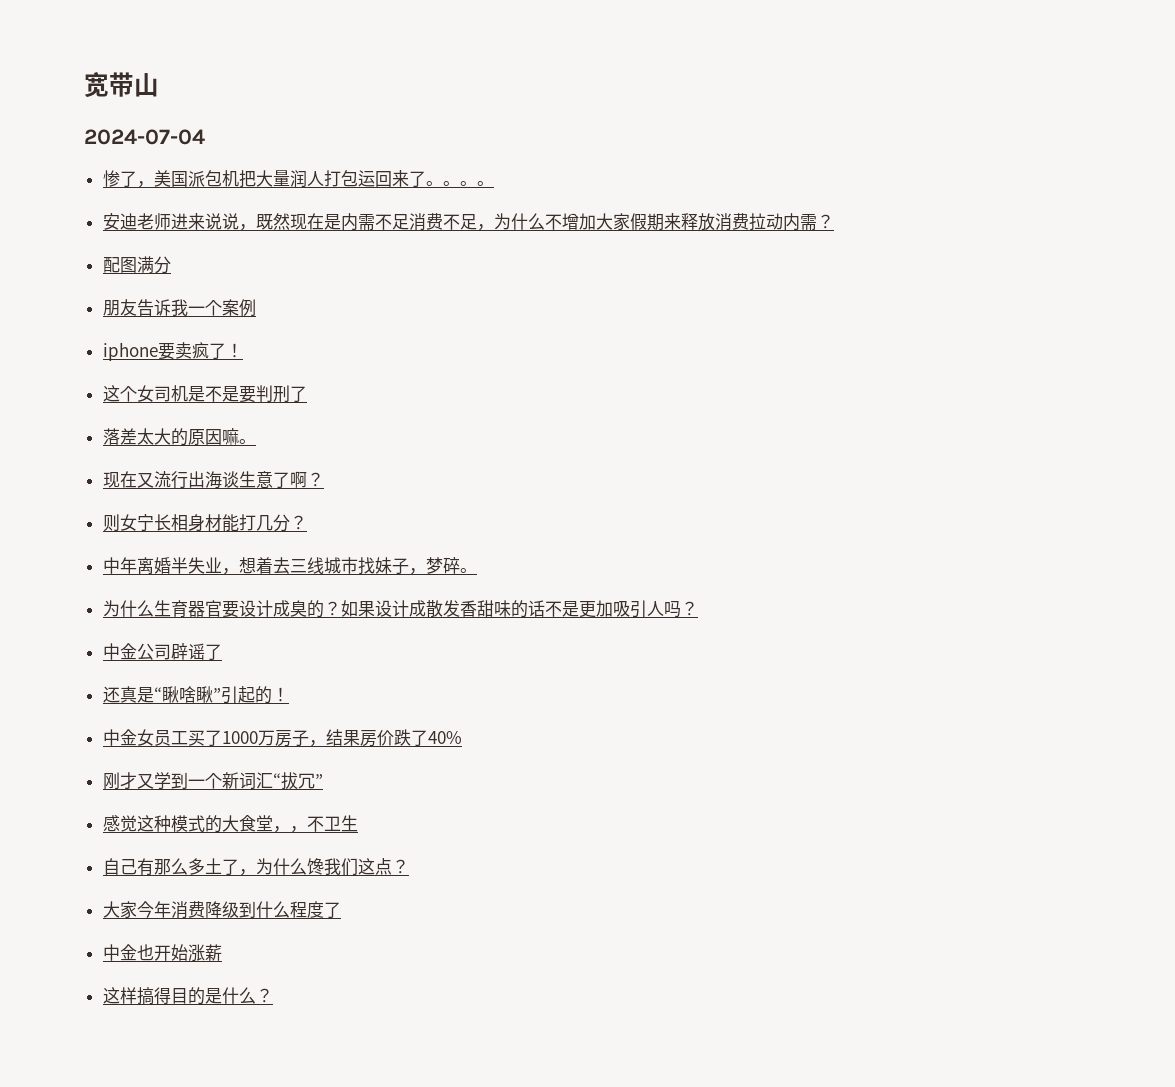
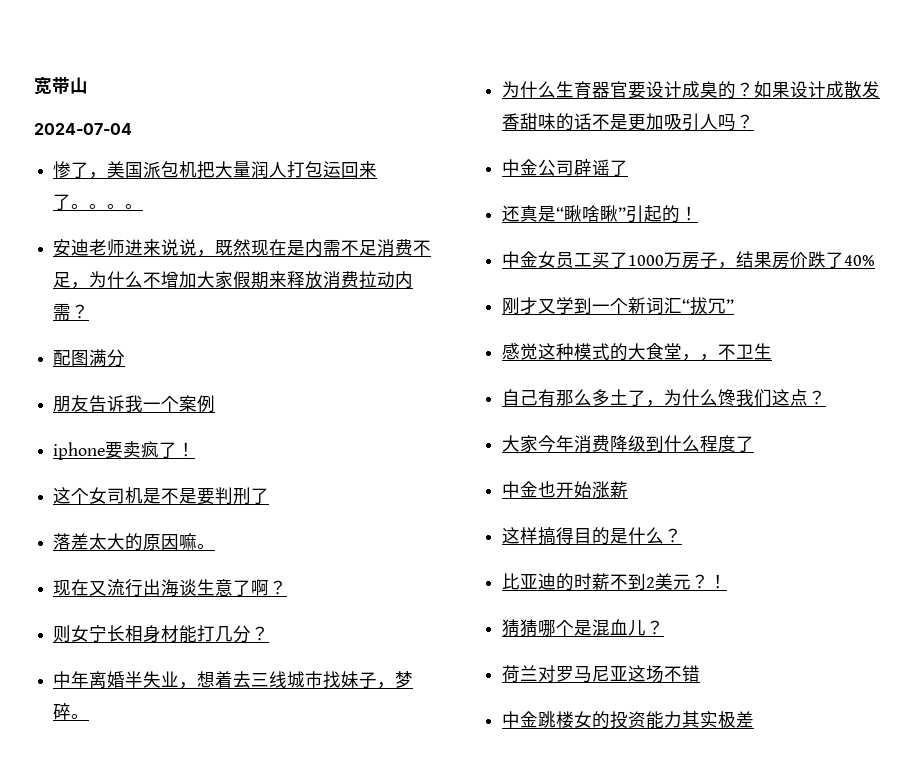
(273, 995) none -> [502,573,728,591] [502,619,665,637] [502,665,701,683] [502,711,755,729] // 比亚迪的时薪不到2美元？！ // 猜猜哪个是混血儿？ // 荷兰对罗马尼亚这场不错 // 中金跳楼女的投资能力其实极差

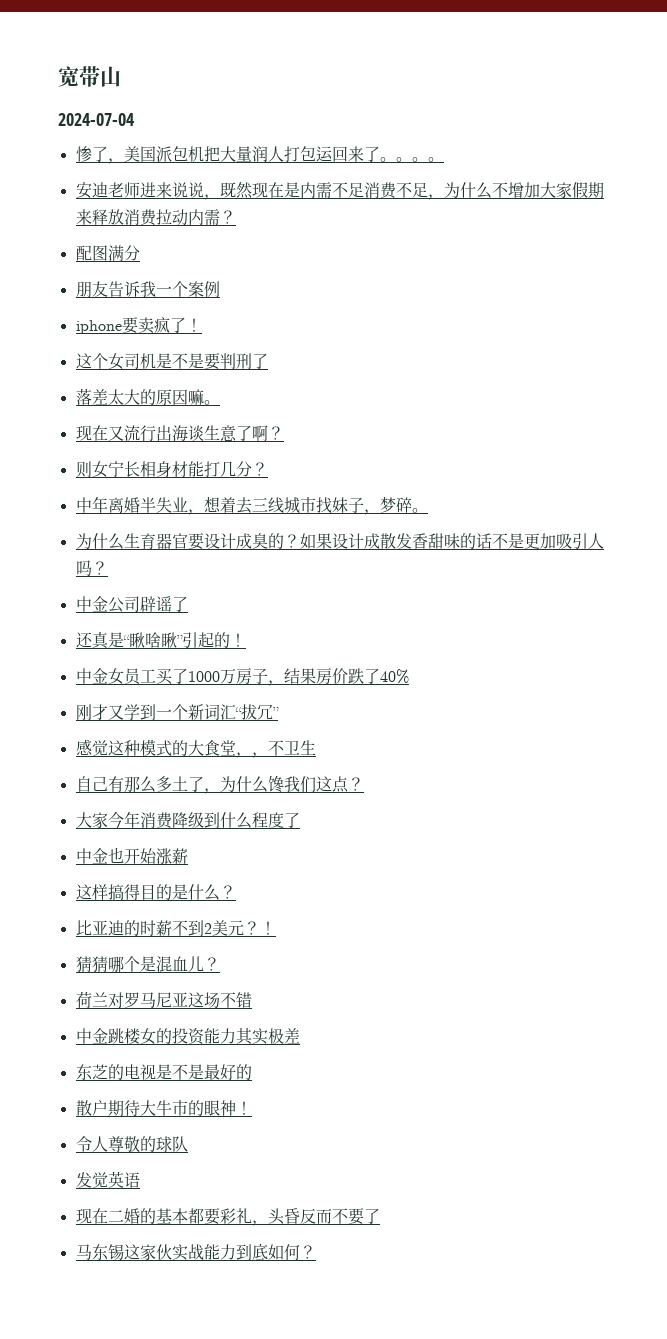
(755, 719) none -> [75,1064,252,1080] [75,1100,252,1116] [75,1136,188,1153] [75,1171,140,1188] [75,1208,380,1226] [75,1243,316,1261] // 东芝的电视是不是最好的 // 散户期待大牛市的眼神！ // 令人尊敬的球队 // 发觉英语 // 现在二婚的基本都要彩礼，头昏反而不要了 // 马东锡这家伙实战能力到底如何？

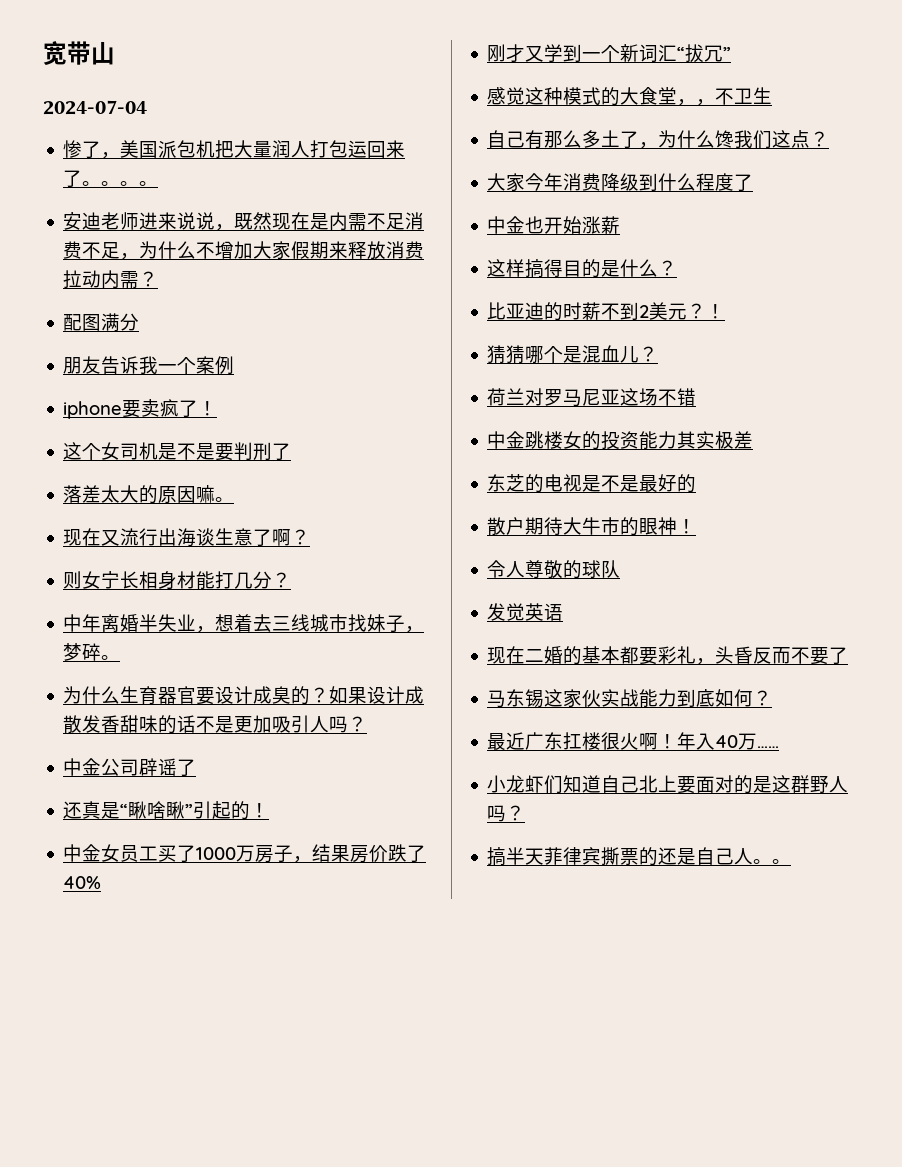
(316, 1252) none -> [487,732,780,750] [487,775,849,794] [487,805,526,822] [487,847,792,866] // 最近广东扛楼很火啊！年入40万…… // 小龙虾们知道自己北上要面对的是这群野人吗？ // 搞半天菲律宾撕票的还是自己人。。

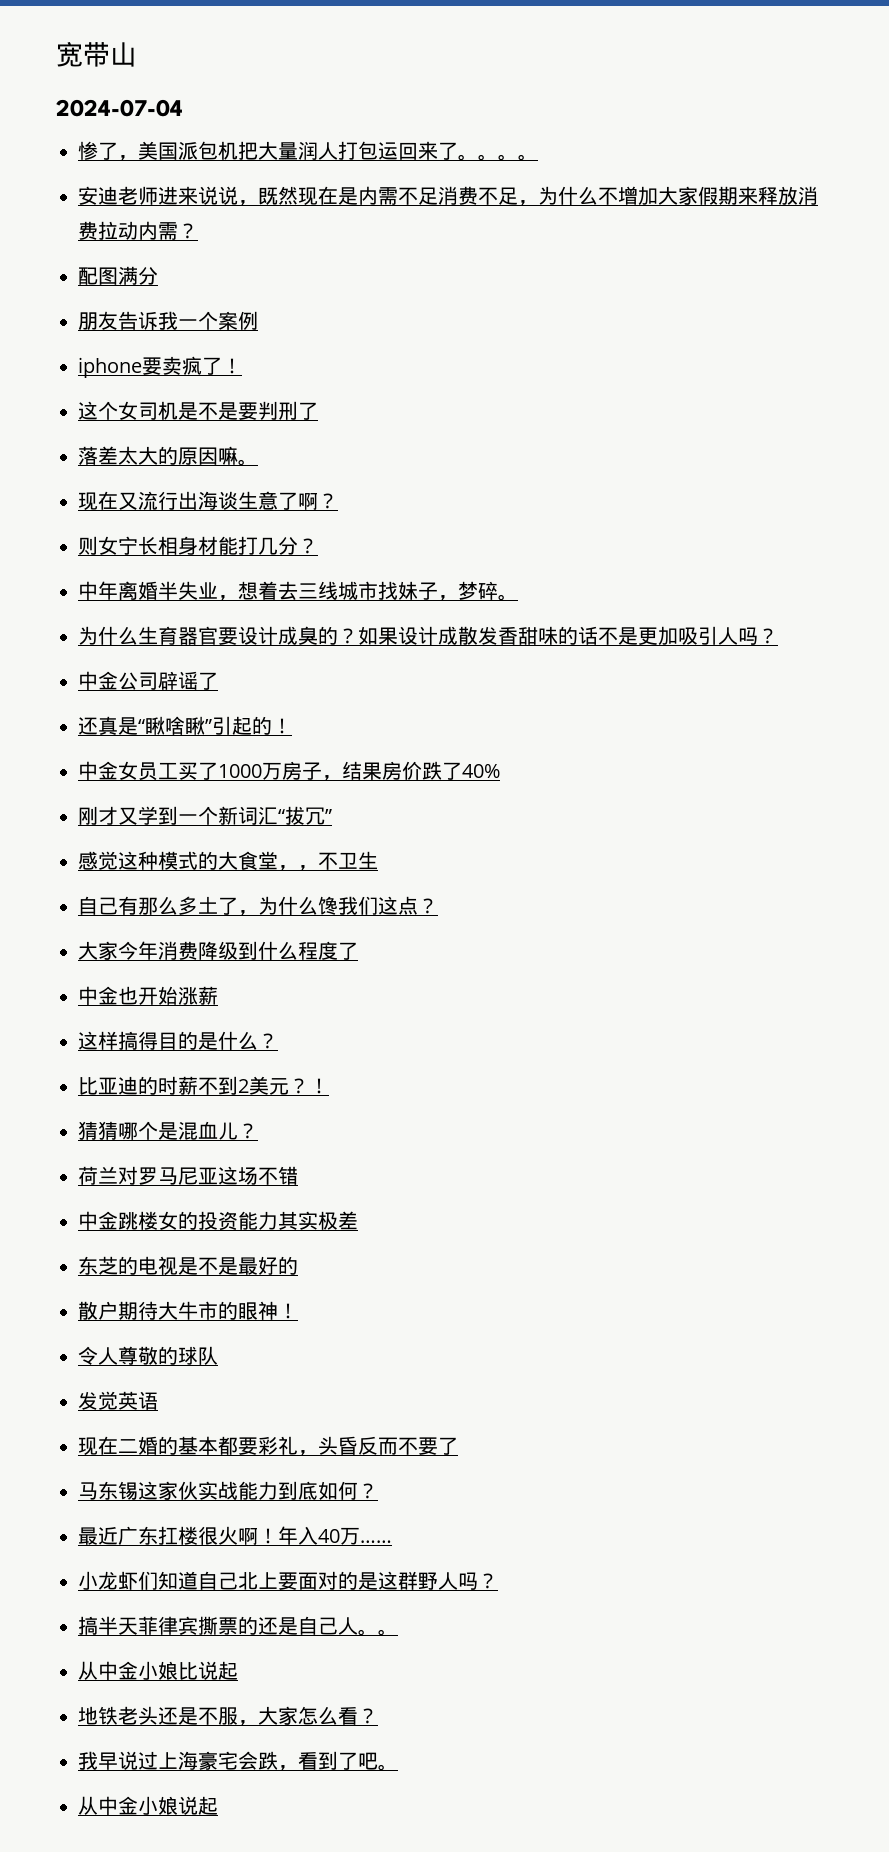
(792, 861) none -> [78,1661,238,1680] [78,1706,378,1726] [78,1751,398,1771] [78,1796,218,1815] // 从中金小娘比说起 // 地铁老头还是不服，大家怎么看？ // 我早说过上海豪宅会跌，看到了吧。 // 从中金小娘说起

